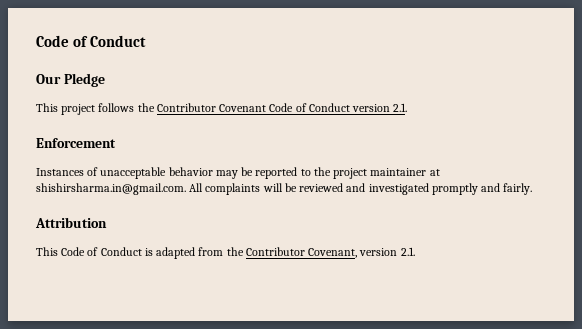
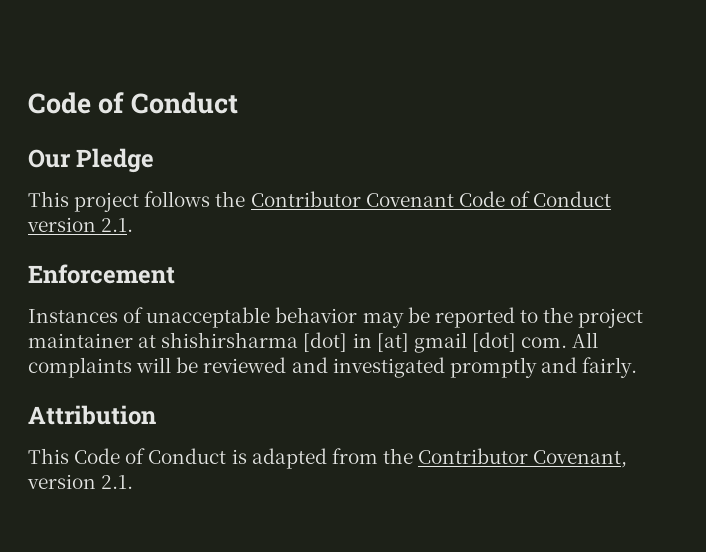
[36,183,186,195] shishirsharma.in@gmail.com. -> [161,332,568,353] shishirsharma [dot] in [at] gmail [dot] com.

